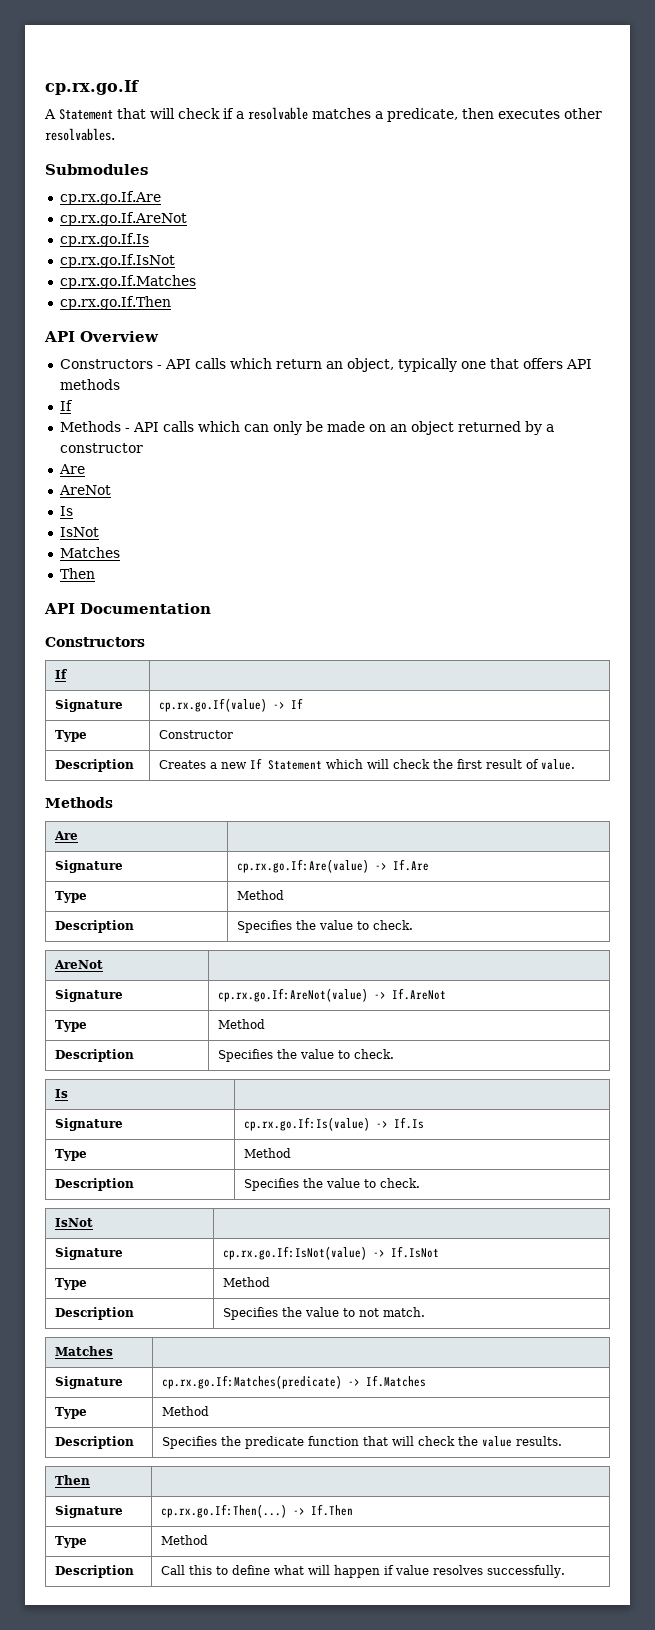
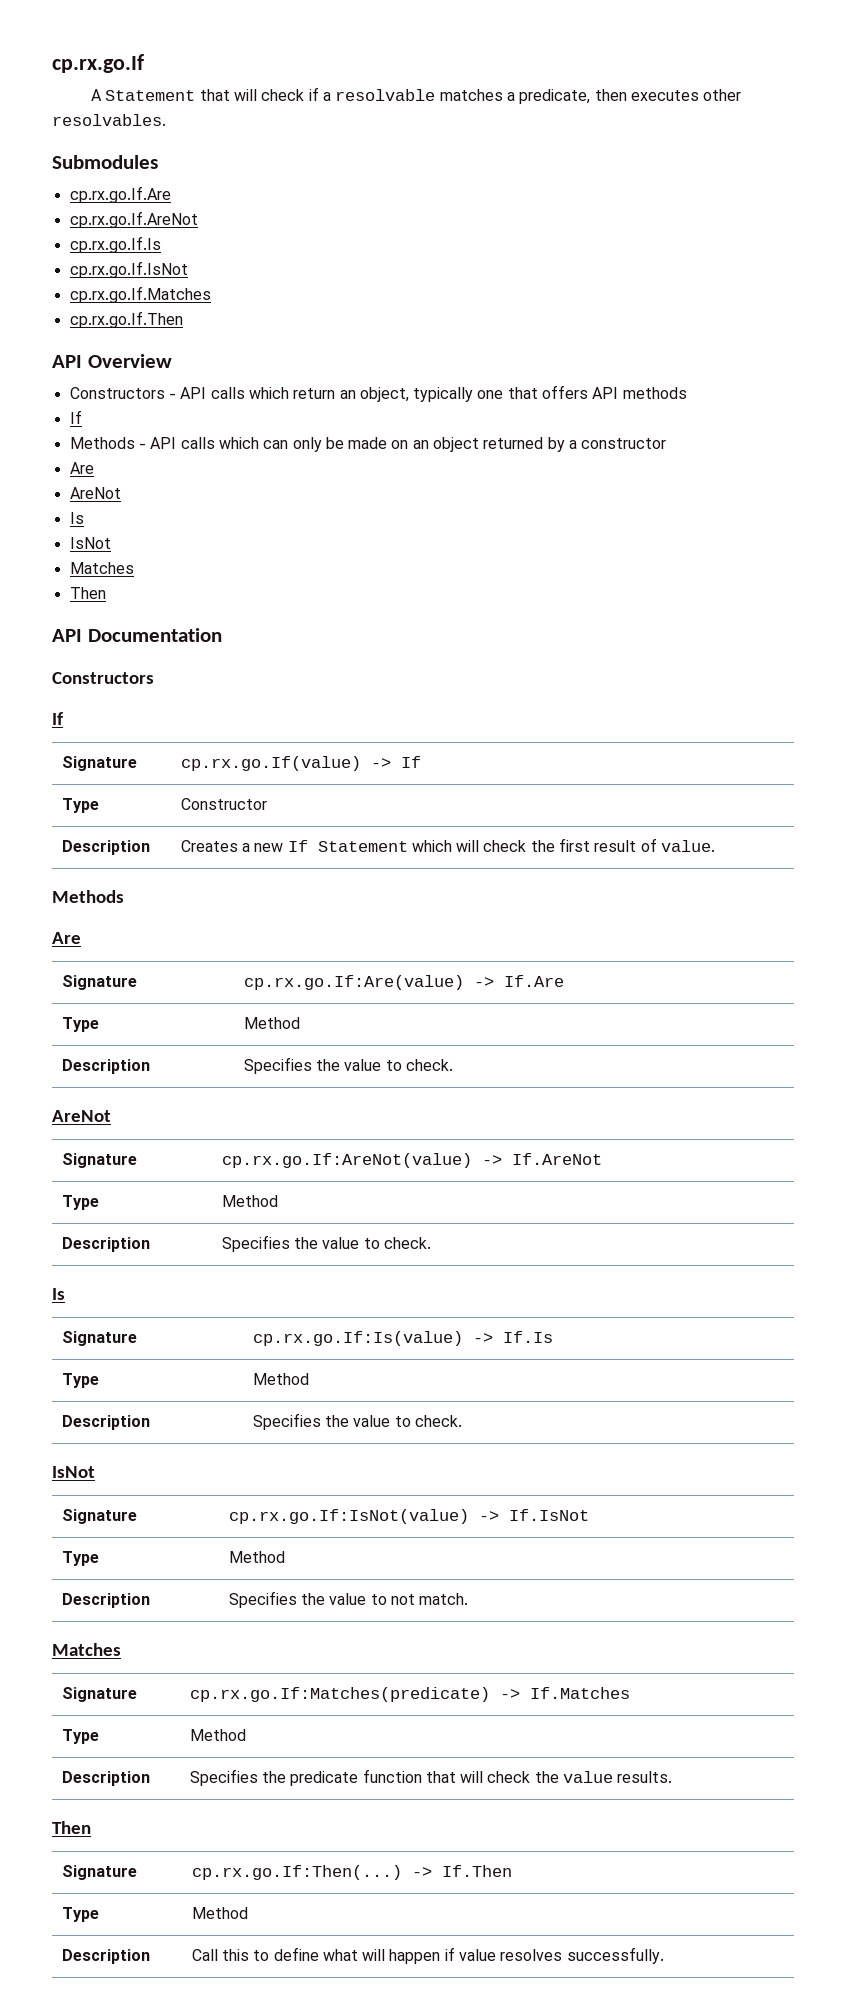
[54,669,67,679] // If | -> [52,712,63,725] // If
[53,831,78,840] // Are | -> [52,932,81,944] // Are
[53,960,103,969] // AreNot | -> [52,1110,111,1122] // AreNot
[54,1089,68,1098] // Is | -> [52,1288,65,1300] // Is
[54,1218,93,1227] // IsNot | -> [52,1466,95,1478] // IsNot
[54,1346,113,1356] // Matches | -> [52,1643,121,1656] // Matches
[54,1475,90,1485] // Then | -> [52,1821,91,1834] // Then

